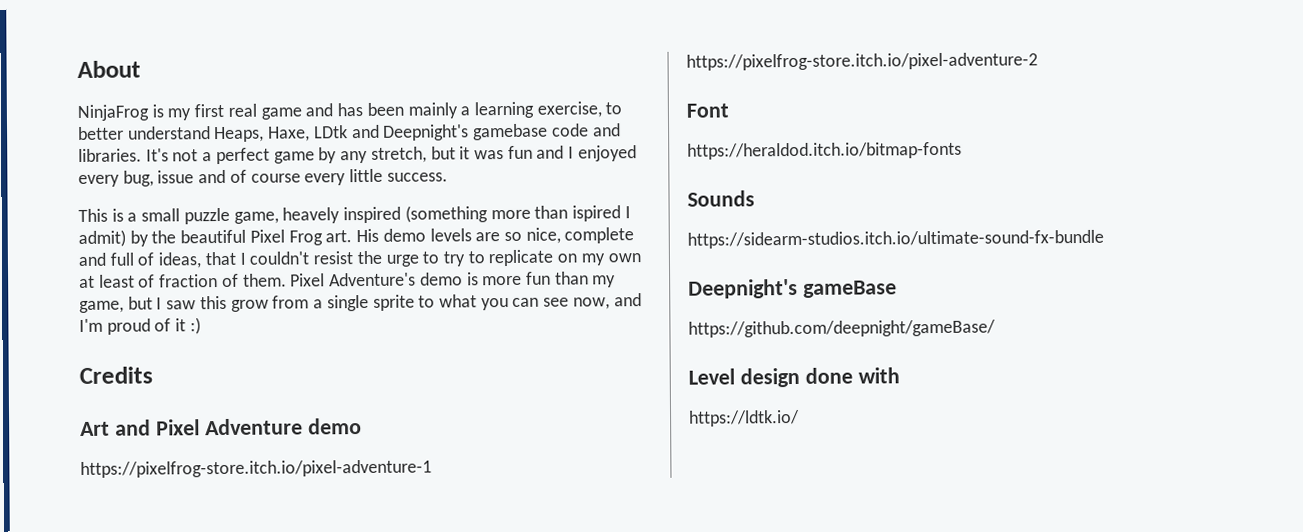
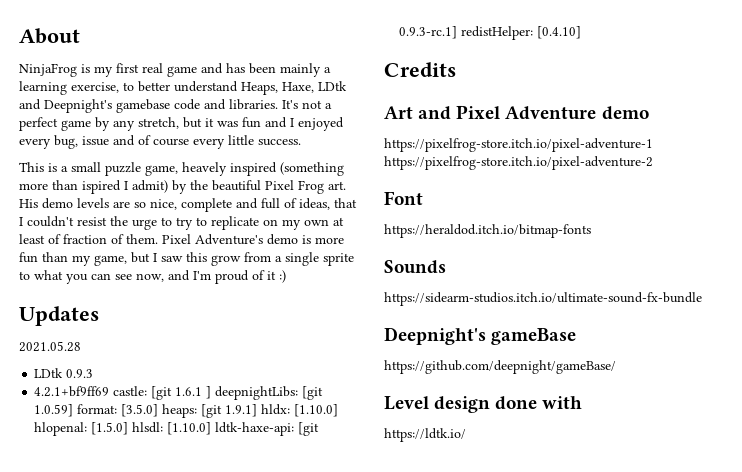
(201, 326) none -> [19,306,99,326] [19,341,81,352] [34,368,94,378] [34,386,324,400] [34,404,339,418] [34,422,320,436] [399,26,582,40] // Updates // 2021.05.28 // LDtk 0.9.3 // 4.2.1+bf9ff69 castle: [git 1.6.1 ] deepnightLibs: [git 1.0.59] format: [3.5.0] heaps: [git 1.9.1] hldx: [1.10.0] hlopenal: [1.5.0] hlsdl: [1.10.0] ldtk-haxe-api: [git 0.9.3-rc.1] redistHelper: [0.4.10]

